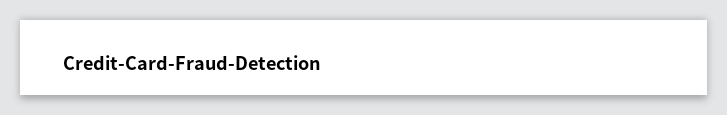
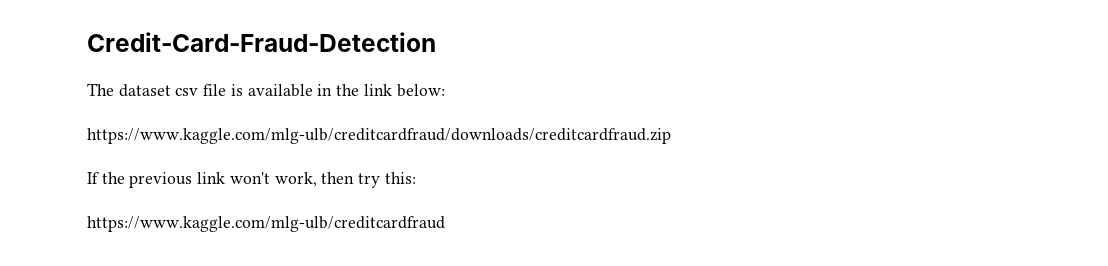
(321, 62) none -> [87,83,445,97] [87,128,671,144] [87,172,416,188] [87,216,445,232] // The dataset csv file is available in the link below: // https://www.kaggle.com/mlg-ulb/creditcardfraud/downloads/creditcardfraud.zip // If the previous link won't work, then try this: // https://www.kaggle.com/mlg-ulb/creditcardfraud

